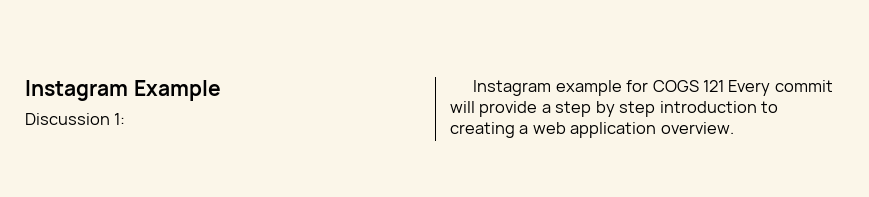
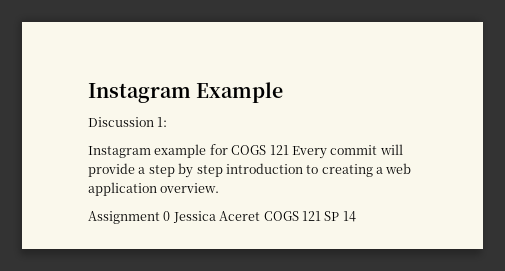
(734, 128) none -> [88,211,356,224] // Assignment 0 Jessica Aceret COGS 121 SP 14

